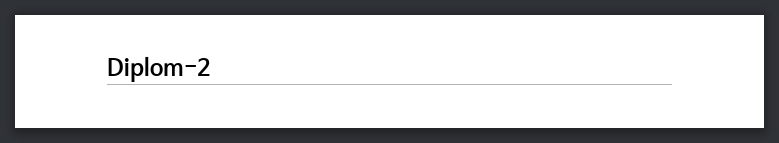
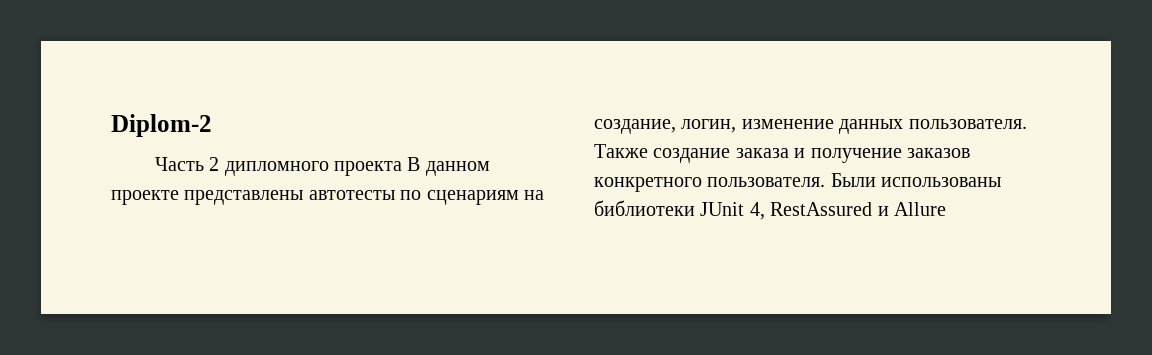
(210, 69) none -> [154,157,490,176] [111,190,544,205] [594,119,1027,134] [594,144,970,163] [594,173,1002,192] [594,200,946,220] // Часть 2 дипломного проекта В данном проекте представлены автотесты по сценариям на создание, логин, изменение данных пользователя. Также создание заказа и получение заказов конкретного пользователя. Были использованы библиотеки JUnit 4, RestAssured и Allure

